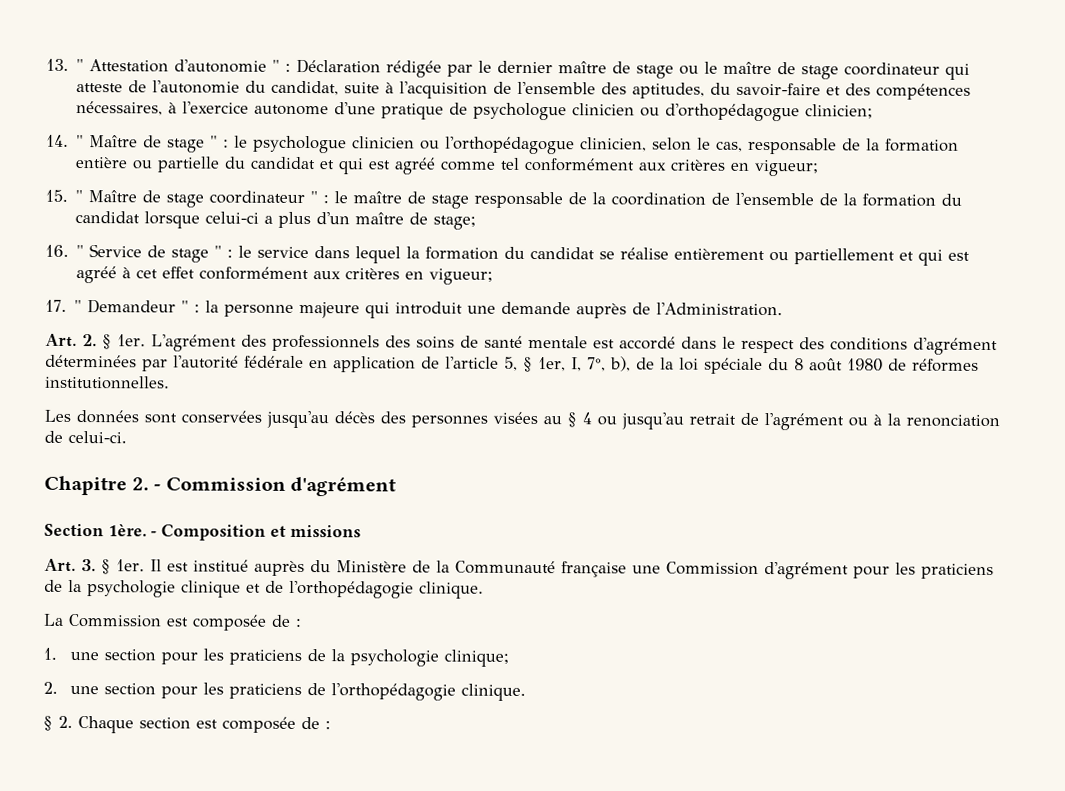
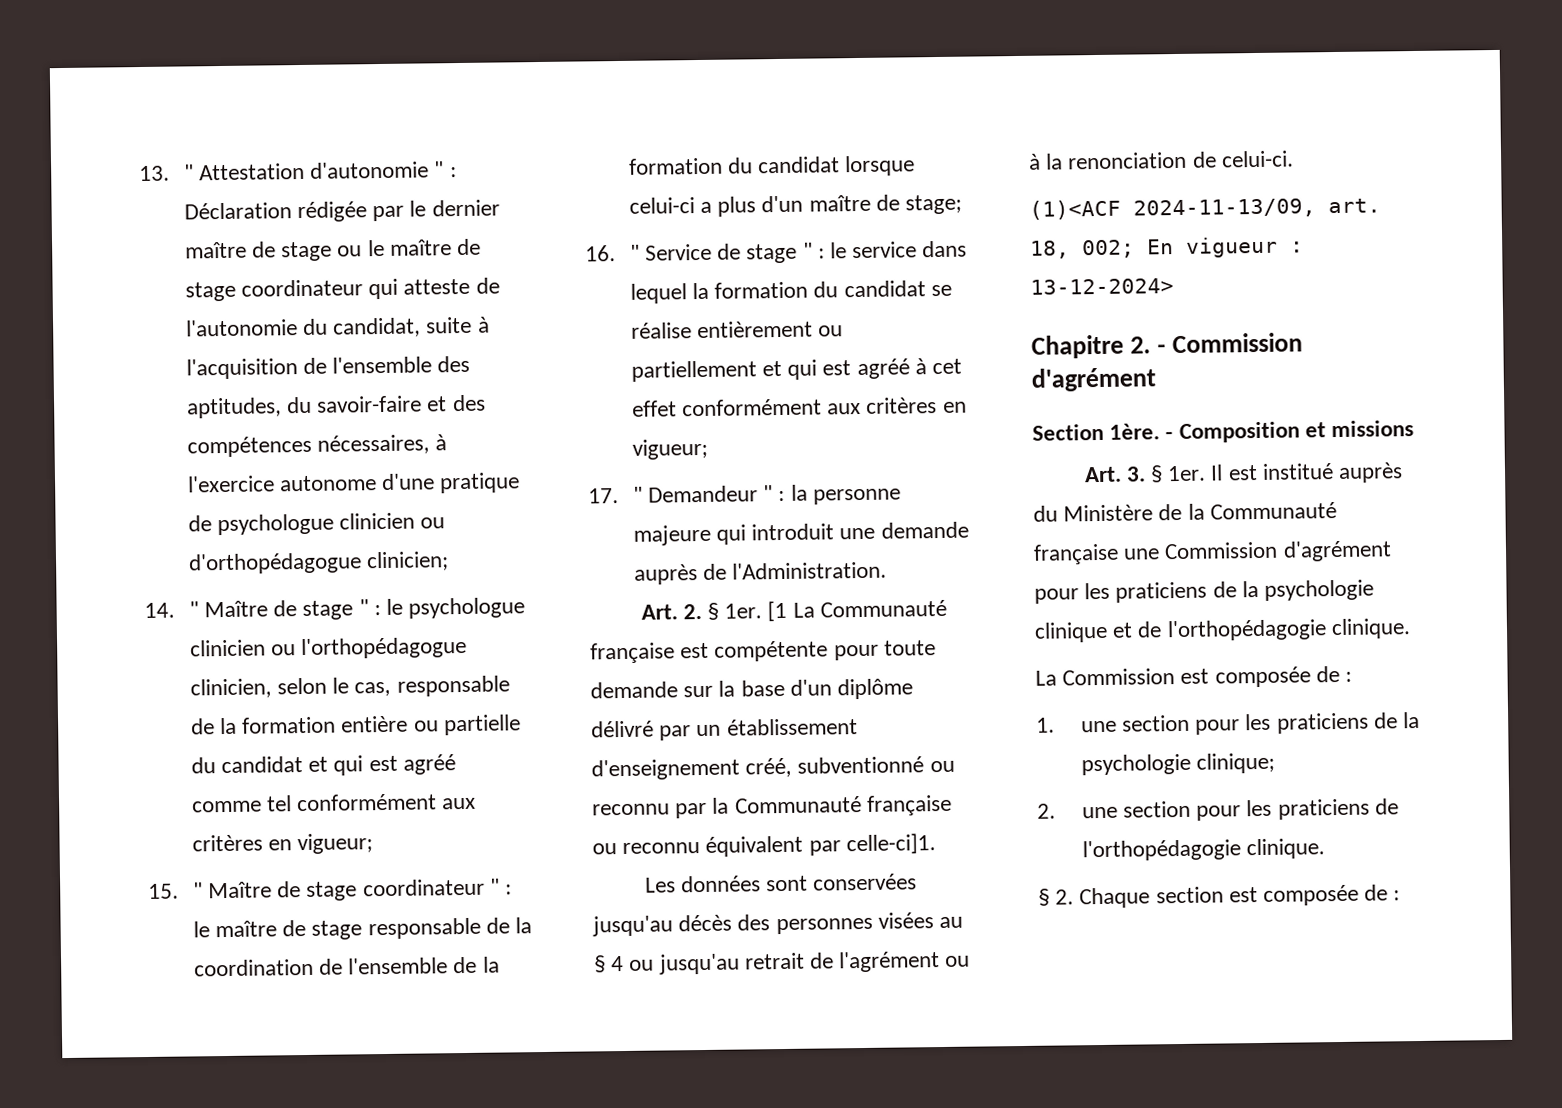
[150,334,998,356] [45,354,979,375] [45,375,170,390] L'agrément des professionnels des soins de santé mentale est accordé dans le respect des conditions d'agrément déterminées par l'autorité fédérale en application de l'article 5, § 1er, I, 7°, b), de la loi spéciale du 8 août 1980 de réformes institutionnelles. -> [767,599,947,622] [590,640,936,664] [590,678,914,700] [591,718,858,741] [591,756,955,781] [592,794,952,819] [592,833,936,857] [1 La Communauté française est compétente pour toute demande sur la base d'un diplôme délivré par un établissement d'enseignement créé, subventionné ou reconnu par la Communauté française ou reconnu équivalent par celle-ci]1.
(127, 437) none -> [1029,198,1381,220] [1030,236,1304,259] [1030,278,1174,295] // (1)<ACF 2024-11-13/09, art. 18, 002; En vigueur : 13-12-2024>

